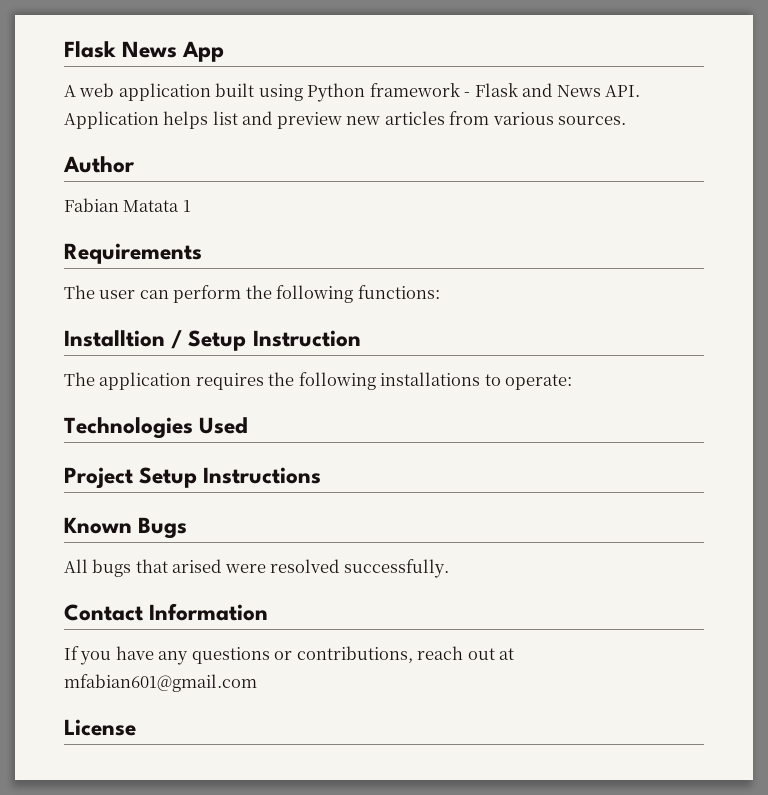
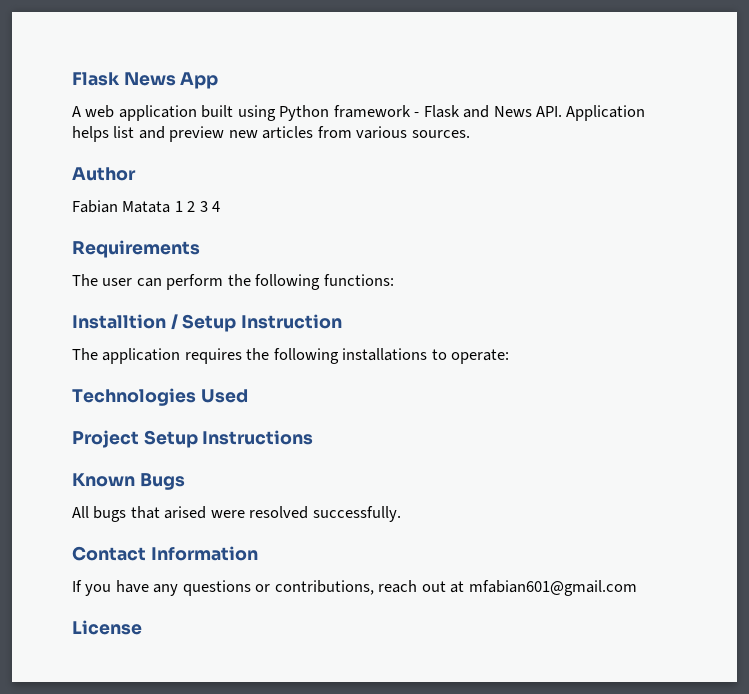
(191, 206) none -> [187,201,221,212] 2 3 4

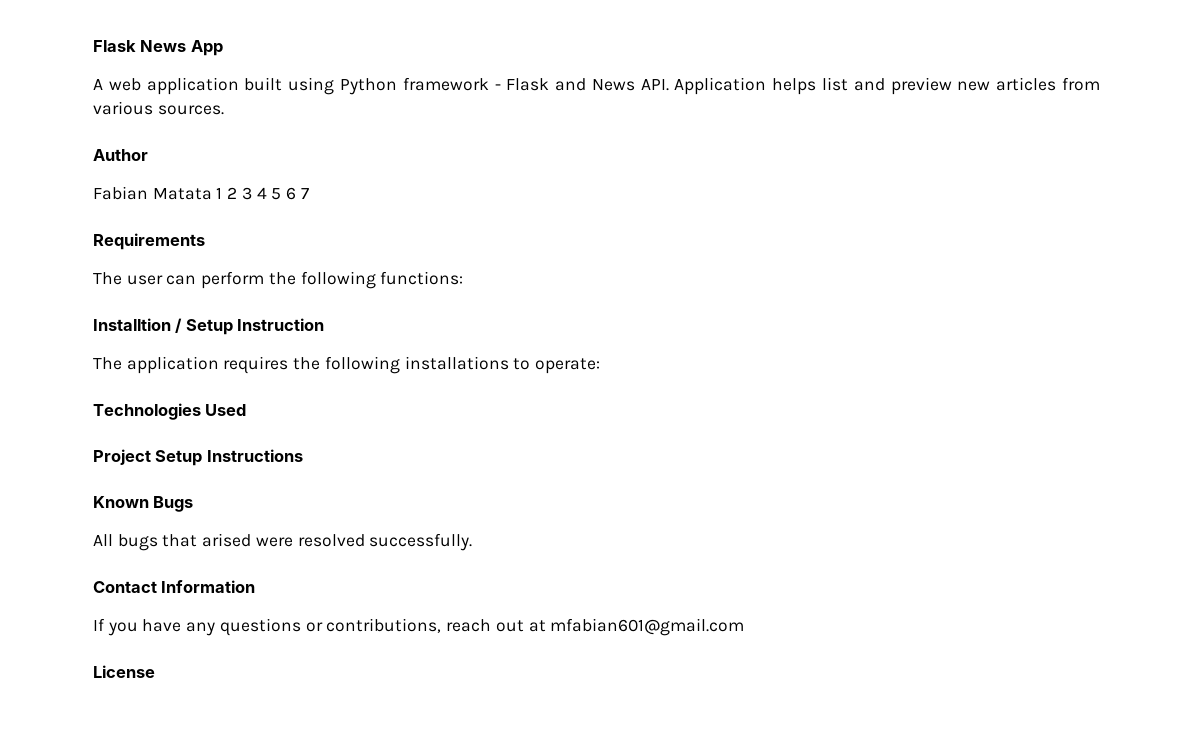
(221, 206) none -> [271,187,309,200] 5 6 7

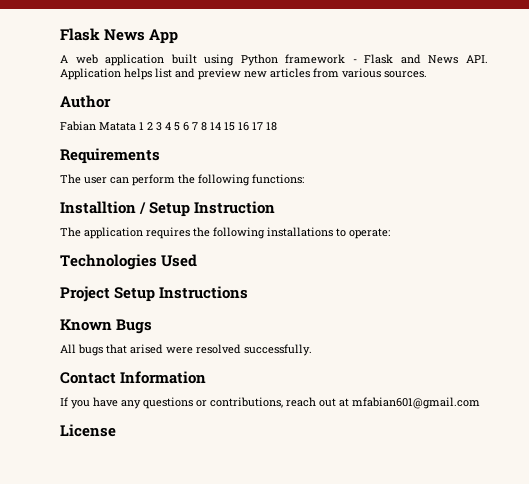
(309, 193) none -> [201,122,277,131] 8 14 15 16 17 18

